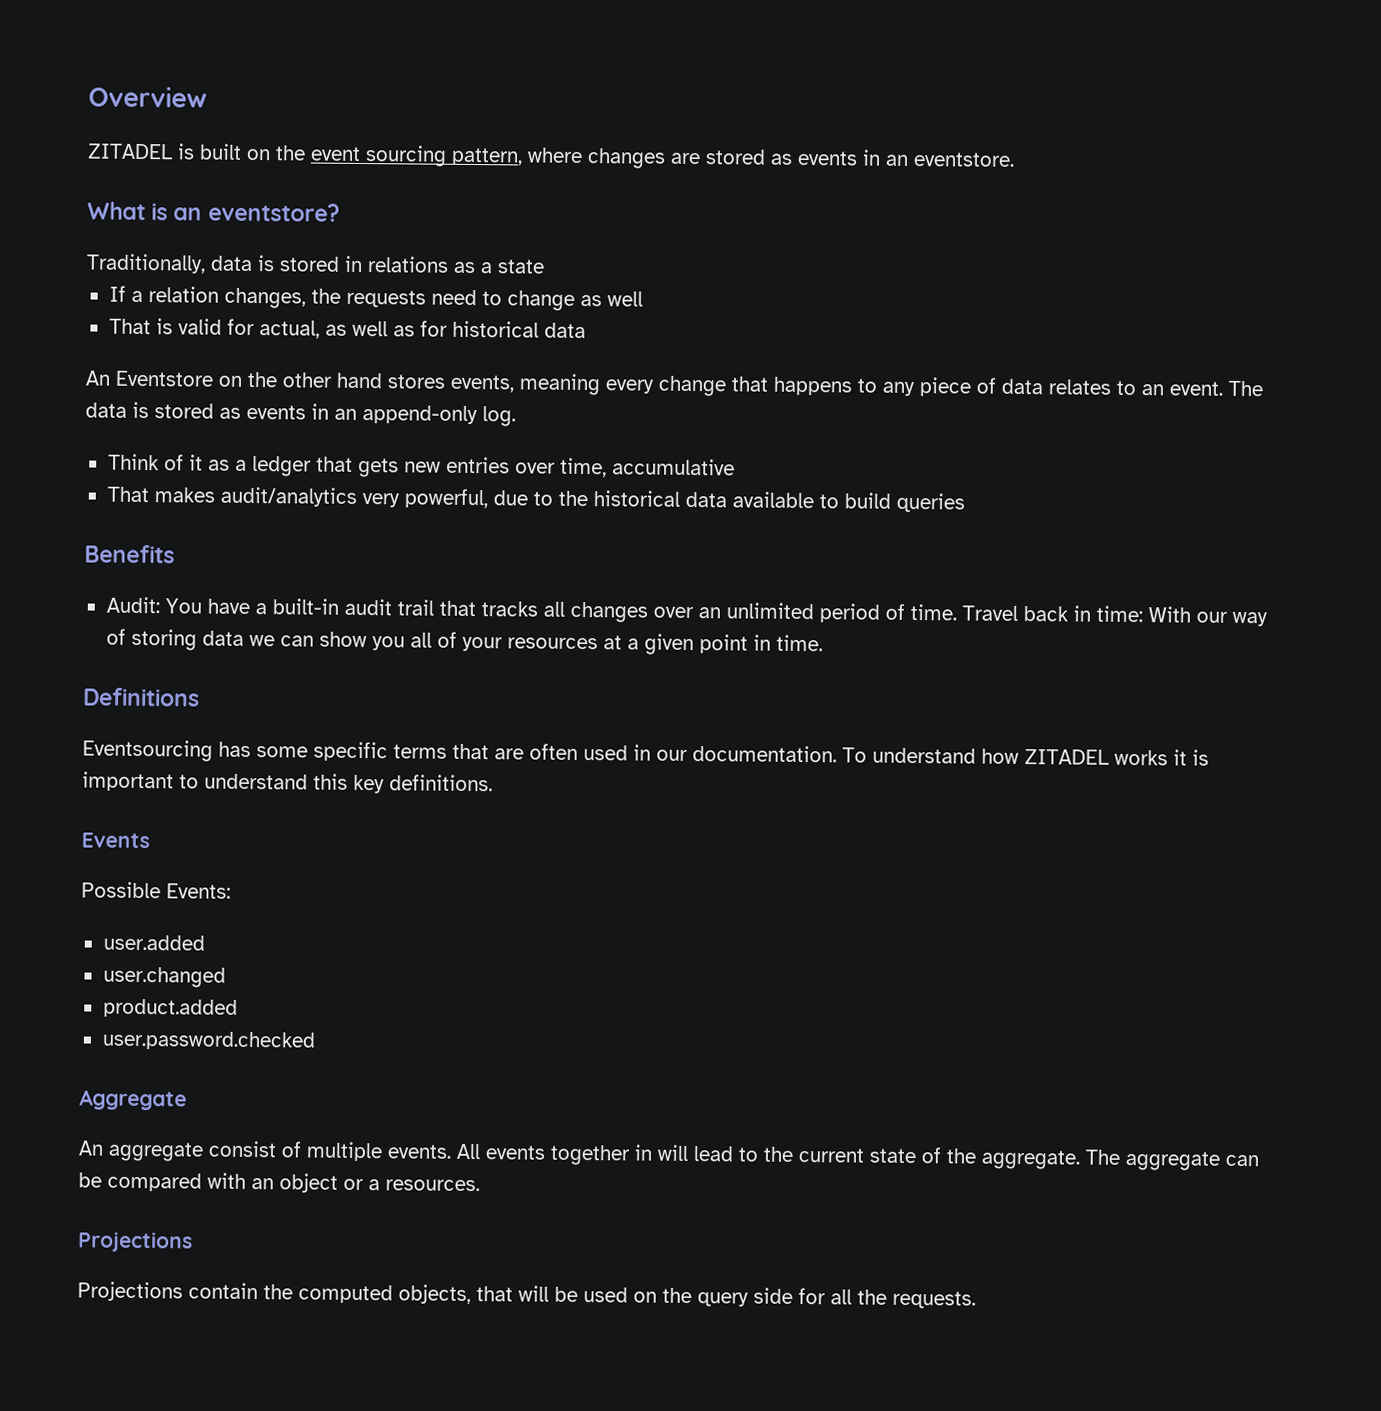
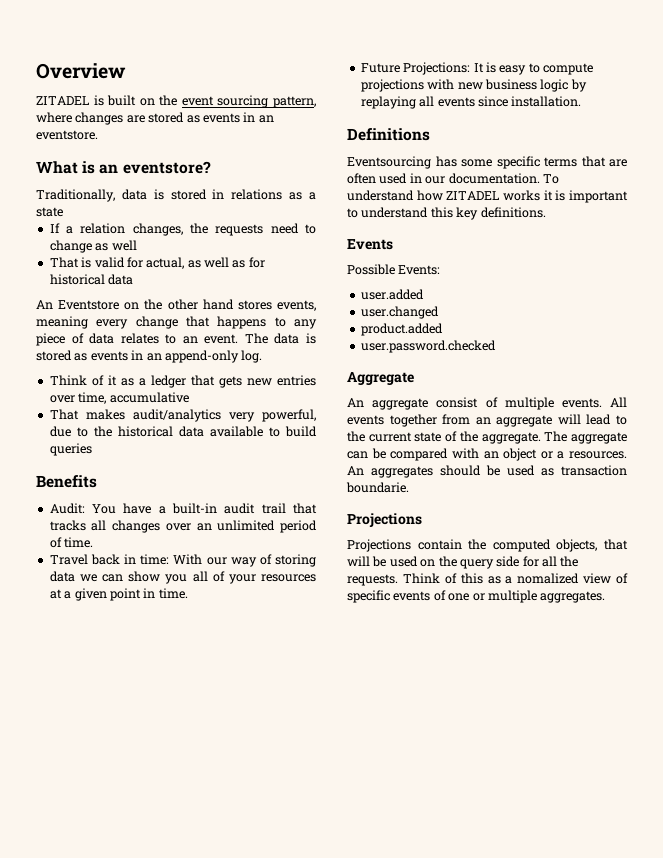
(957, 612) none -> (94, 542) //
(823, 643) none -> [360,62,593,75] [360,79,587,92] [360,96,582,109] // Future Projections: It is easy to compute projections with new business logic by replaying all events since installation.
[634,1144,653,1161] in -> [442,414,553,427] from an aggregate
(480, 1185) none -> [347,465,627,478] [346,482,409,493] An aggregates should be used as transaction boundarie.
(976, 1299) none -> [402,573,628,584] [347,590,606,603] Think of this as a nomalized view of specific events of one or multiple aggregates.

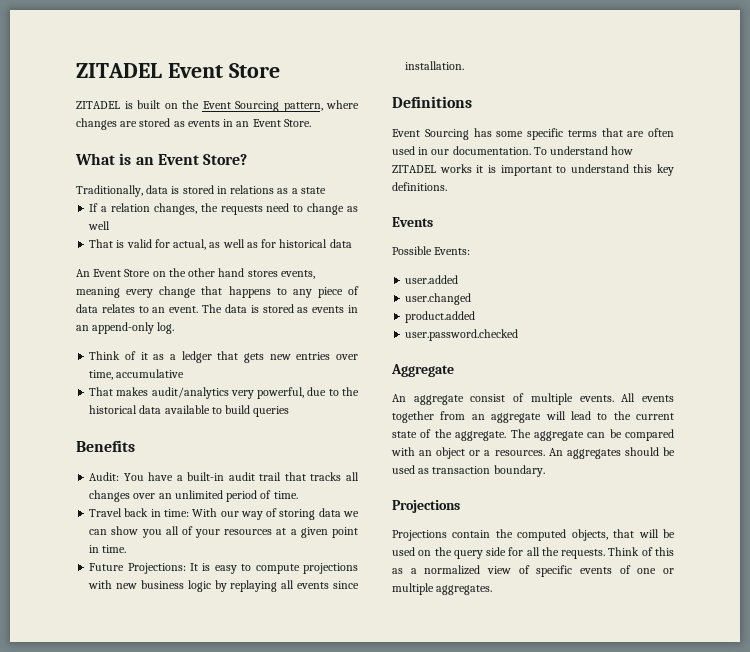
[36,63,126,79] Overview -> [76,63,280,78] ZITADEL Event Store
[181,95,269,108] event sourcing -> [202,101,279,112] Event Sourcing
[36,130,98,140] eventstore. -> [252,119,311,127] Event Store.
[122,161,211,174] eventstore? -> [157,154,248,165] Event Store?
[58,300,120,310] Eventstore -> [93,269,151,277] Event Store
[347,156,431,169] Eventsourcing -> [392,129,469,140] Event Sourcing
[346,482,409,493] boundarie. -> [493,465,545,477] boundary.
[517,573,580,584] nomalized -> [424,565,481,575] normalized

